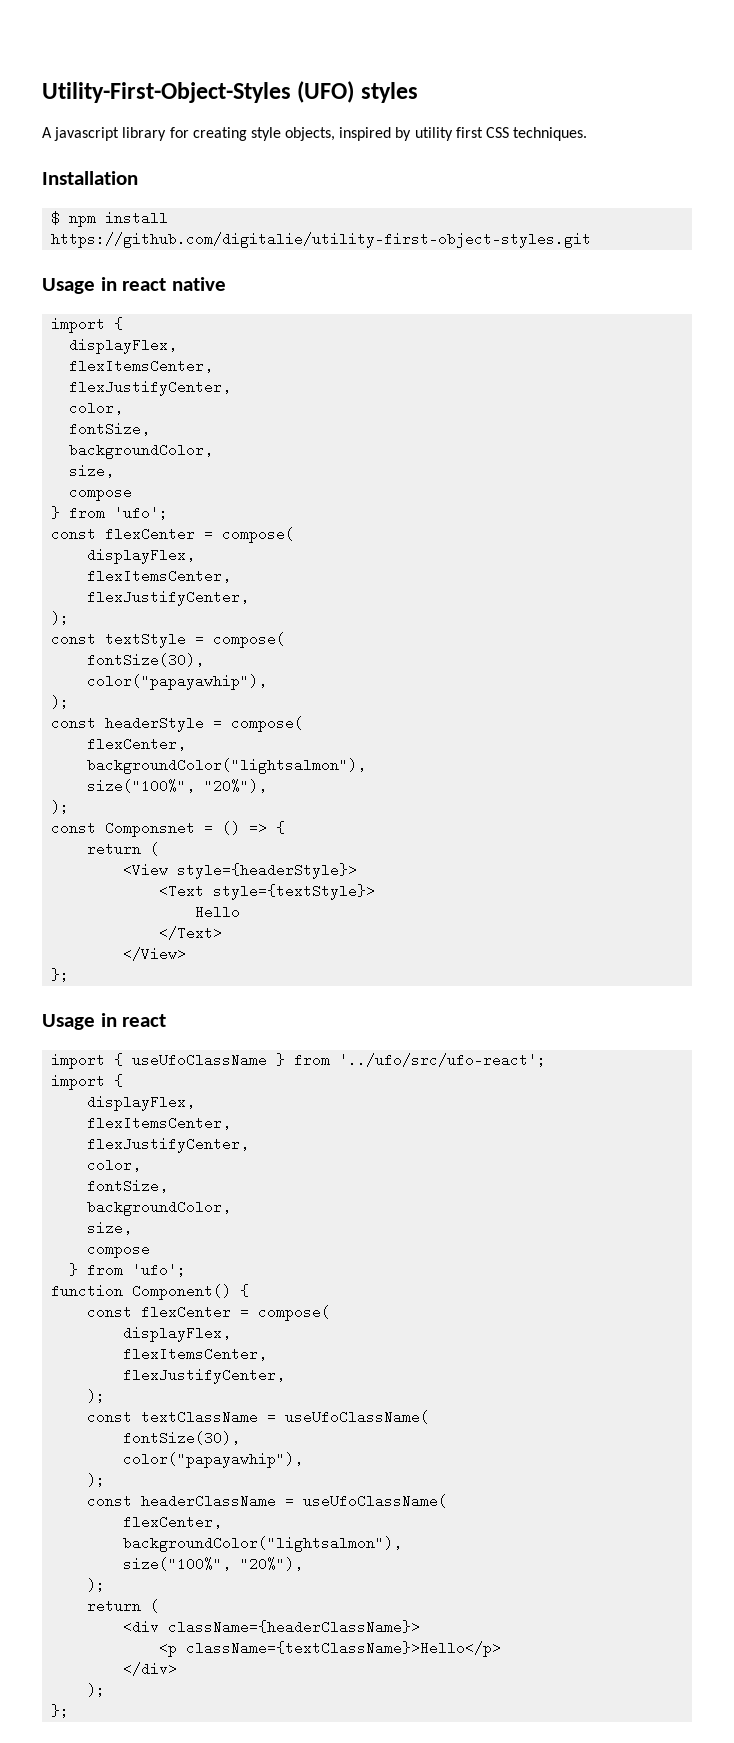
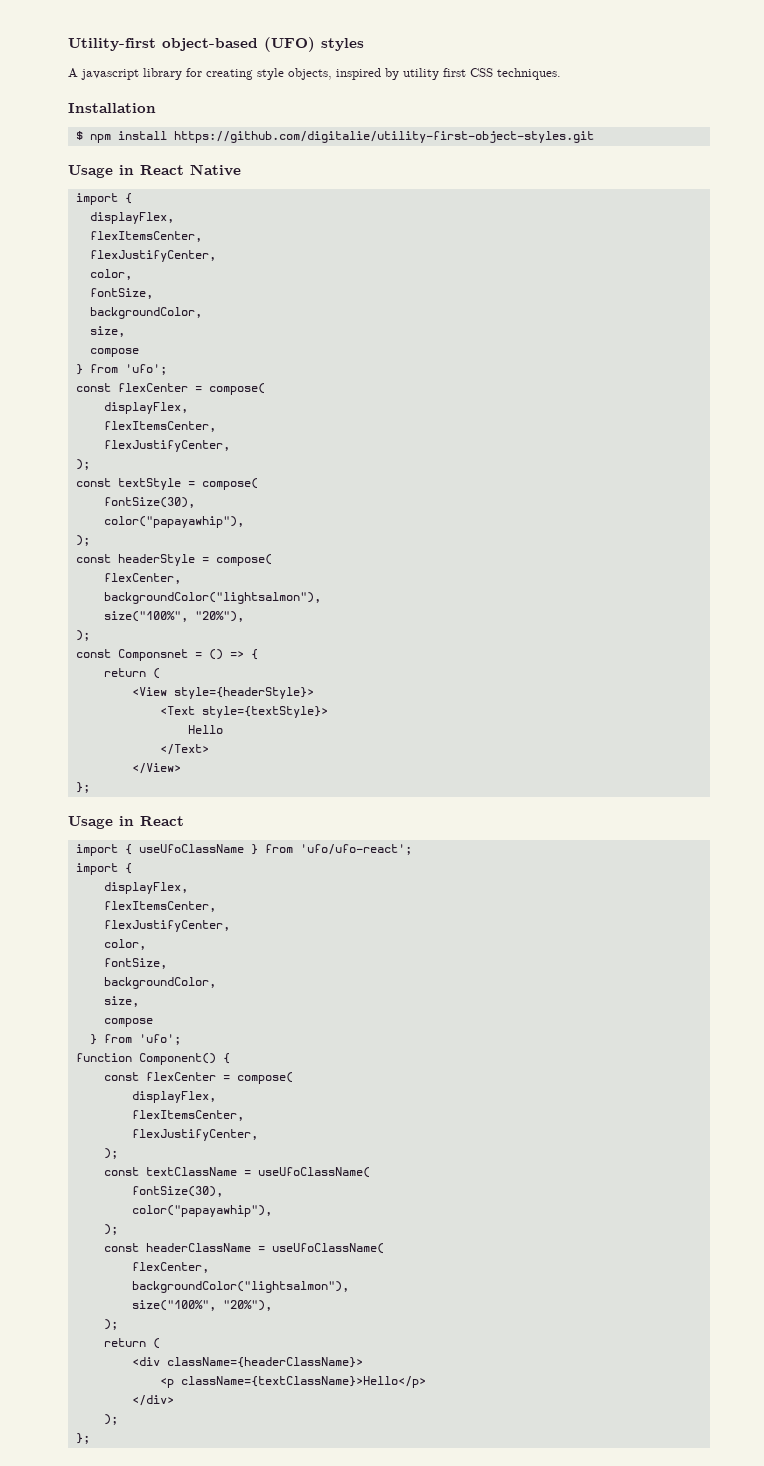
[42,82,291,103] Utility-First-Object-Styles -> [68,38,258,51] Utility-first object-based
[122,277,227,291] react native -> [140,164,241,176] React Native
[122,1014,167,1027] react -> [140,816,184,826] React
[339,1053,547,1067] '../ufo/src/ufo-react'; -> [299,844,412,855] 'ufo/ufo-react';

